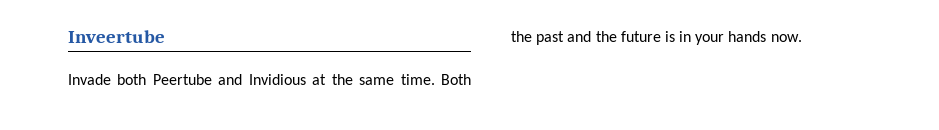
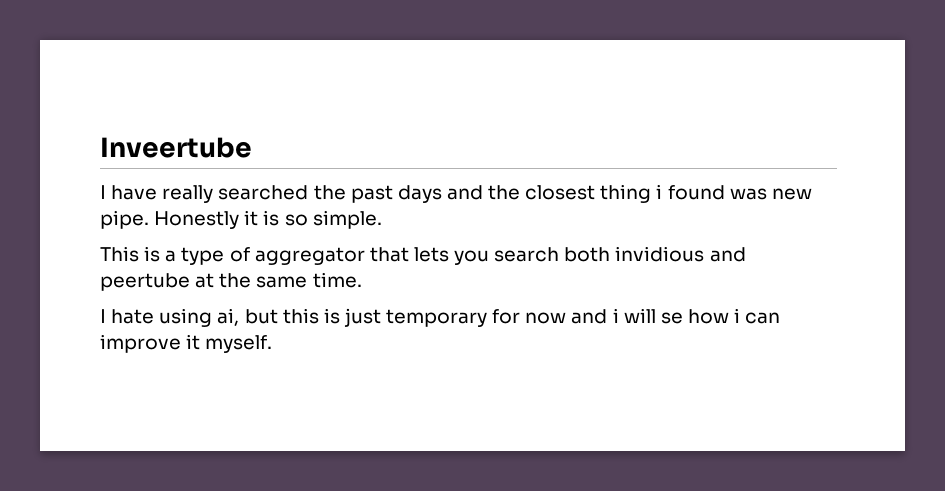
[68,74,472,85] [511,31,802,45] Invade both Peertube and Invidious at the same time. Both the past and the future is in your hands now. -> [100,184,812,203] [100,210,382,229] [100,246,746,265] [100,272,362,291] [100,308,781,327] [100,334,273,353] I have really searched the past days and the closest thing i found was new pipe. Honestly it is so simple. // This is a type of aggregator that lets you search both invidious and peertube at the same time. // I hate using ai, but this is just temporary for now and i will se how i can improve it myself.

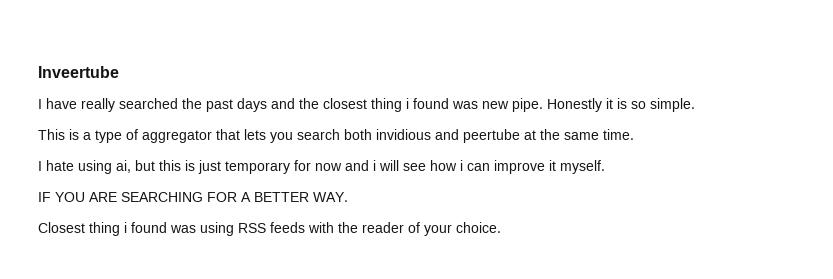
[660,312,683,324] se -> [403,163,426,171] see
(273, 344) none -> [38,192,348,202] [38,222,501,236] // IF YOU ARE SEARCHING FOR A BETTER WAY. // Closest thing i found was using RSS feeds with the reader of your choice.

